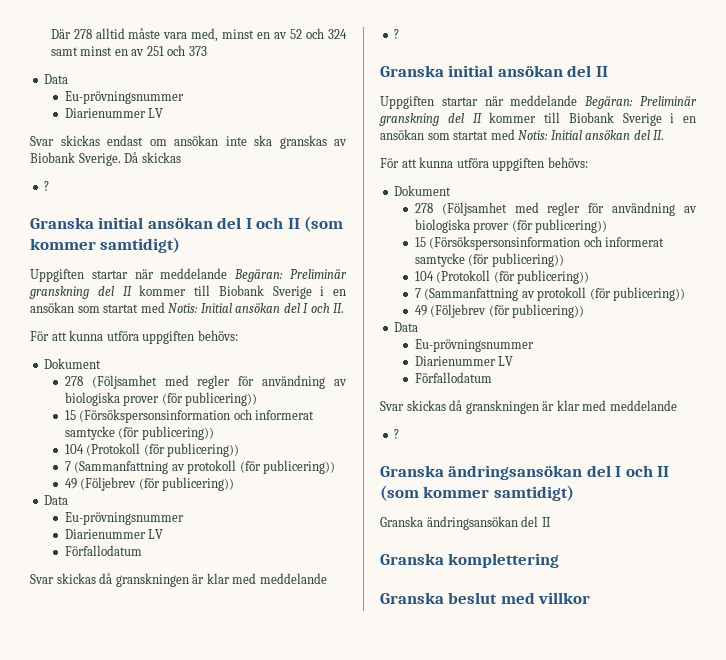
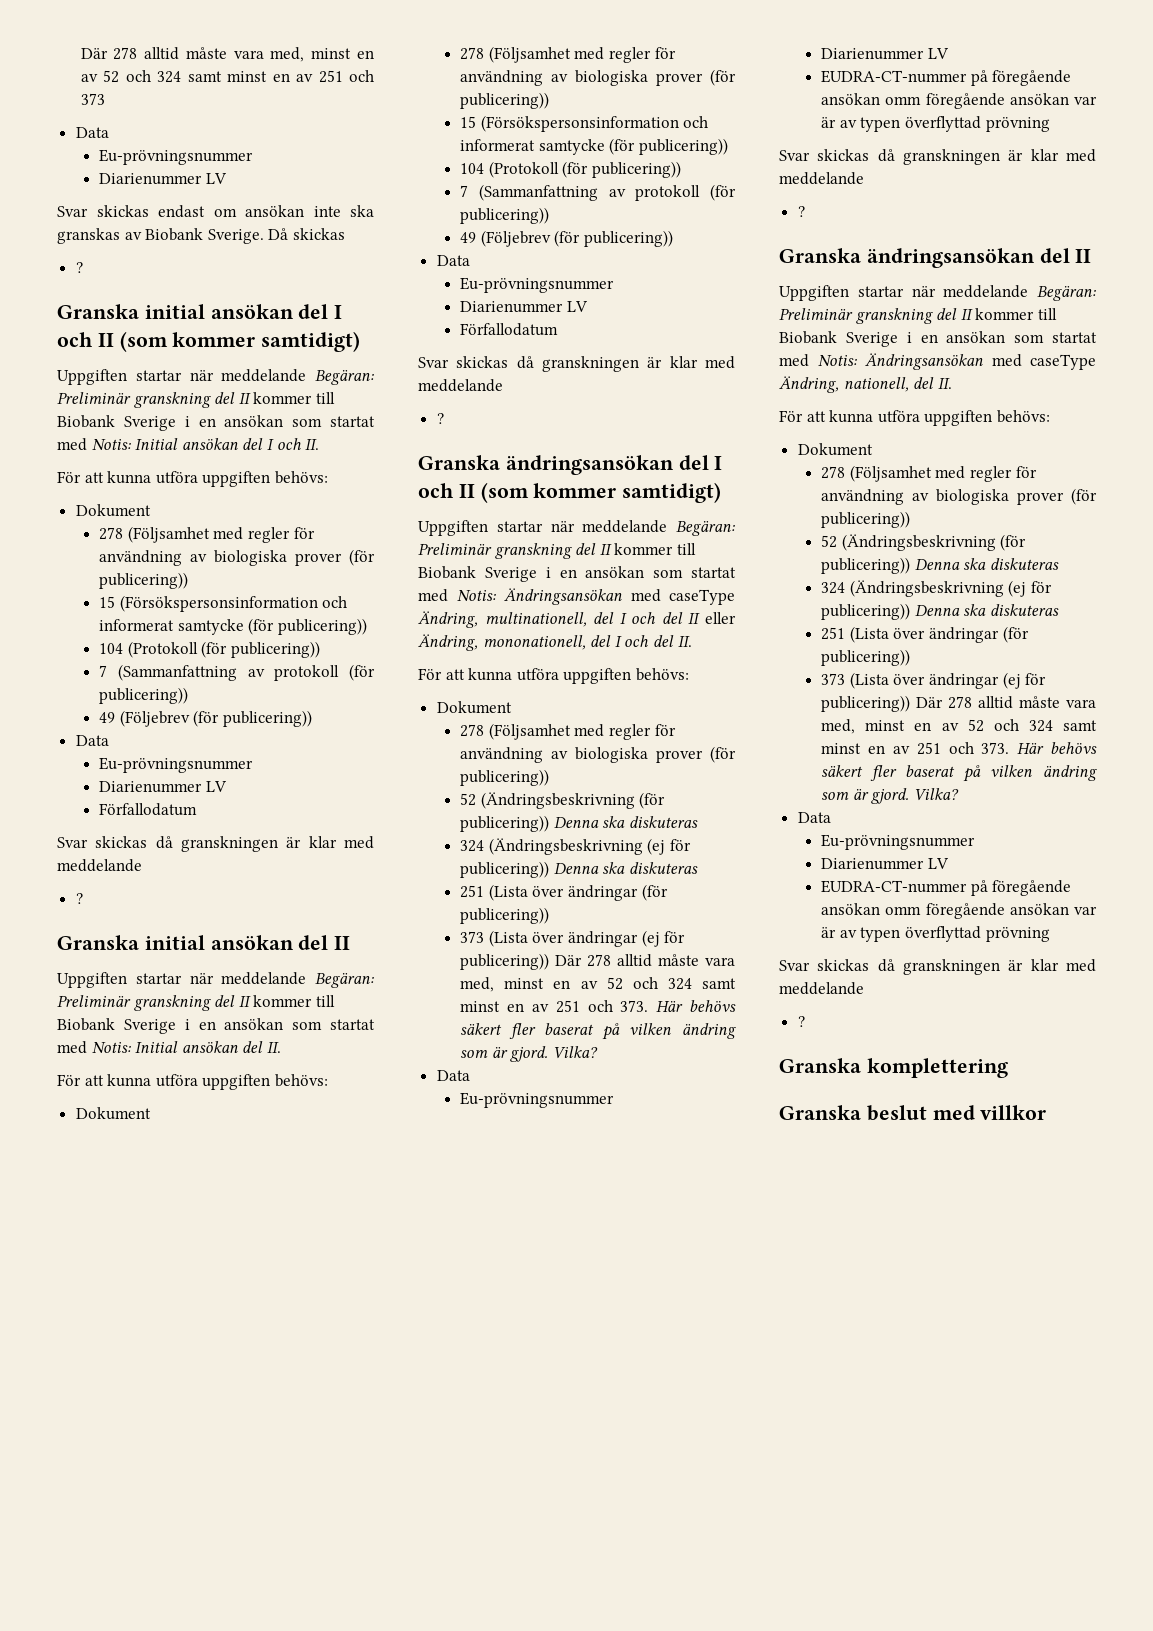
[380,516,551,530] Granska ändringsansökan del II -> [418,520,735,536] [418,543,696,559] [418,566,736,582] [418,588,735,605] [418,611,736,628] [418,634,692,651] [418,668,689,684] [436,701,512,714] [460,723,676,740] [460,746,736,763] [460,769,550,786] [460,792,666,809] [460,815,699,832] [460,838,692,855] [460,861,699,878] [460,884,668,901] [460,907,550,924] [460,930,686,947] [460,953,735,970] [460,977,736,992] [460,1000,736,1013] [460,1023,736,1040] [460,1046,599,1062] [436,1070,470,1081] [460,1092,615,1108] [821,48,949,60] [821,70,1072,86] [821,93,1097,109] [821,116,1050,132] [779,149,1096,165] [779,172,864,185] [797,206,805,217] [779,248,1092,268] [779,285,1096,301] [779,308,1057,324] [779,331,1097,347] [779,353,1096,370] [779,376,952,393] [779,410,1050,426] [797,443,873,456] [821,465,1037,482] [821,488,1097,505] [821,511,911,528] [821,534,1027,551] [821,557,1060,574] [821,580,1053,597] [821,603,1060,620] [821,626,1029,643] [821,649,911,666] [821,672,1047,689] [821,695,1096,712] [821,719,1097,734] [821,742,1097,755] [821,765,1097,782] [821,788,960,804] [797,812,831,823] [821,834,976,850] [821,858,949,870] [821,880,1072,896] [821,903,1097,919] [821,926,1050,942] [779,959,1096,975] [779,982,864,995] [797,1016,805,1027] Uppgiften startar när meddelande Begäran: Preliminär granskning del II kommer till Biobank Sverige i en ansökan som startat med Notis: Ändringsansökan med caseType Ändring, multinationell, del I och del II eller Ändring, mononationell, del I och del II. // För att kunna utföra uppgiften behövs: // Dokument // 278 (Följsamhet med regler för användning av biologiska prover (för publicering)) // 52 (Ändringsbeskrivning (för publicering)) Denna ska diskuteras // 324 (Ändringsbeskrivning (ej för publicering)) Denna ska diskuteras // 251 (Lista över ändringar (för publicering)) // 373 (Lista över ändringar (ej för publicering)) Där 278 alltid måste vara med, minst en av 52 och 324 samt minst en av 251 och 373. Här behövs säkert fler baserat på vilken ändring som är gjord. Vilka? // Data // Eu-prövningsnummer // Diarienummer LV // EUDRA-CT-nummer på föregående ansökan omm föregående ansökan var är av typen överflyttad prövning // Svar skickas då granskningen är klar med meddelande // ? // Granska ändringsansökan del II // Uppgiften startar när meddelande Begäran: Preliminär granskning del II kommer till Biobank Sverige i en ansökan som startat med Notis: Ändringsansökan med caseType Ändring, nationell, del II. // För att kunna utföra uppgiften behövs: // Dokument // 278 (Följsamhet med regler för användning av biologiska prover (för publicering)) // 52 (Ändringsbeskrivning (för publicering)) Denna ska diskuteras // 324 (Ändringsbeskrivning (ej för publicering)) Denna ska diskuteras // 251 (Lista över ändringar (för publicering)) // 373 (Lista över ändringar (ej för publicering)) Där 278 alltid måste vara med, minst en av 52 och 324 samt minst en av 251 och 373. Här behövs säkert fler baserat på vilken ändring som är gjord. Vilka? // Data // Eu-prövningsnummer // Diarienummer LV // EUDRA-CT-nummer på föregående ansökan omm föregående ansökan var är av typen överflyttad prövning // Svar skickas då granskningen är klar med meddelande // ?

